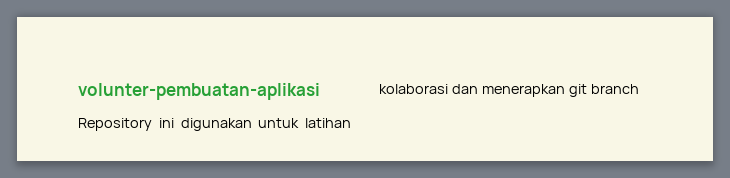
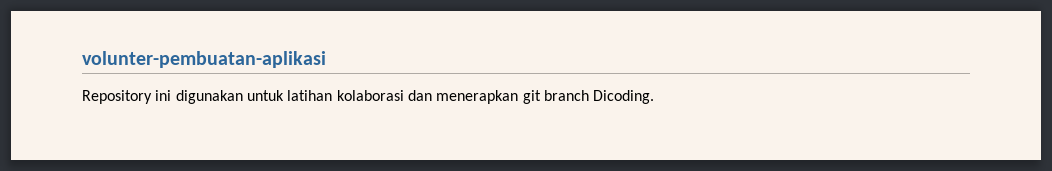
(639, 89) none -> [593,90,655,104] Dicoding.

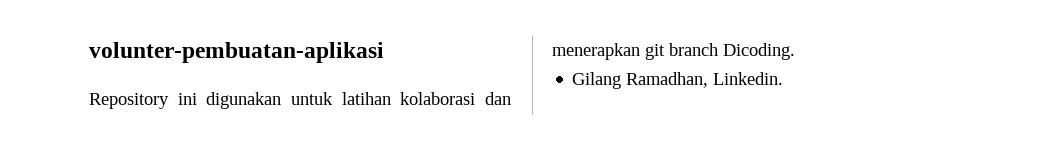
(655, 97) none -> [572,72,784,89] // Gilang Ramadhan, Linkedin.

